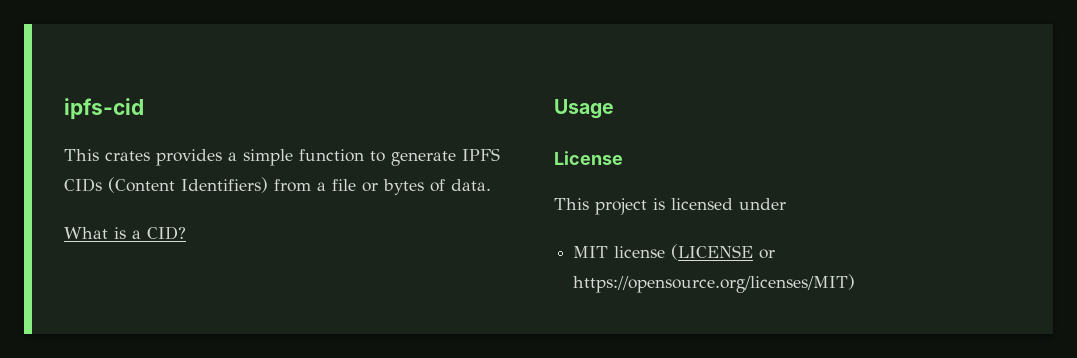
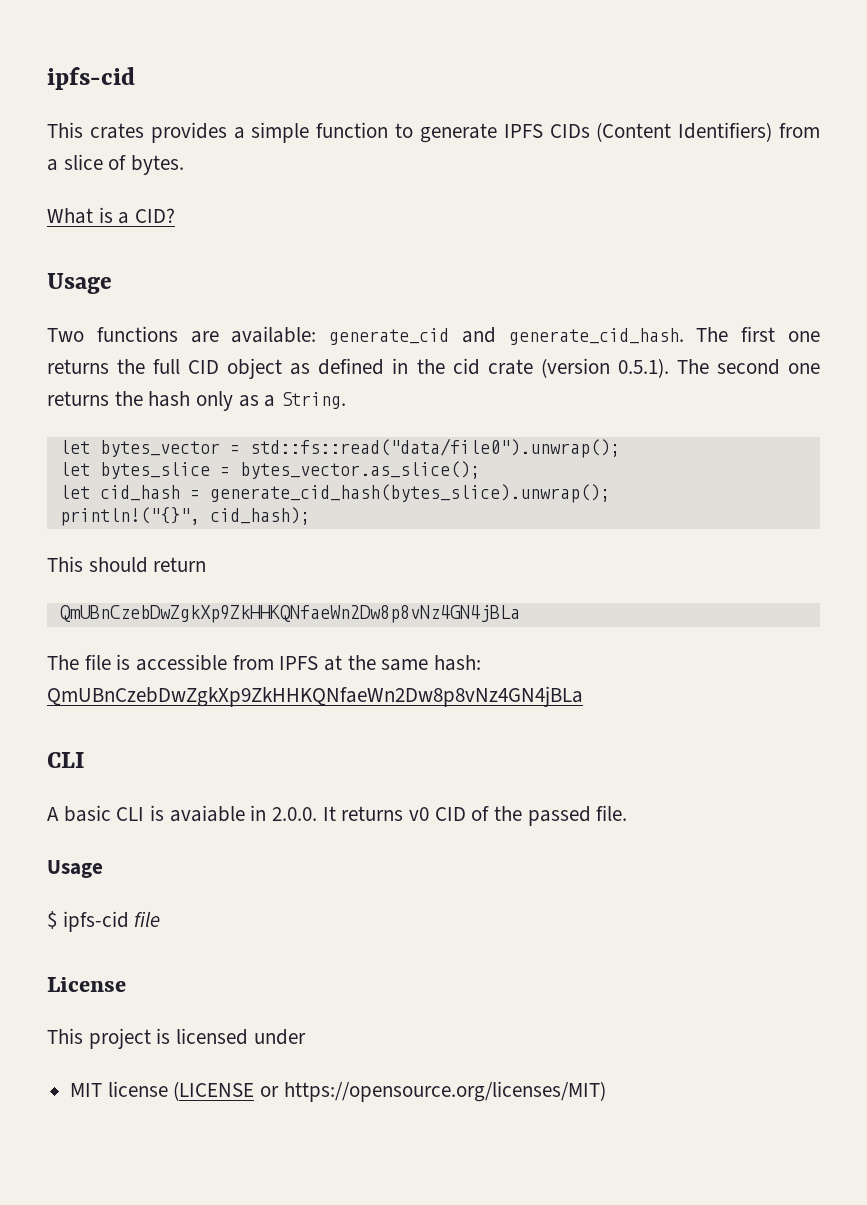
[332,179,491,195] file or bytes of data. -> [63,154,185,175] slice of bytes.
(614, 109) none -> [47,326,821,345] [47,358,820,379] [47,391,347,411] [59,438,620,458] [59,461,480,479] [59,484,610,503] [59,507,310,526] [47,556,207,573] [59,605,520,623] [47,654,482,671] [47,686,583,707] [47,752,84,768] [47,805,628,826] [47,860,103,878] [47,911,161,932] // Two functions are available: generate_cid and generate_cid_hash. The first one returns the full CID object as defined in the cid crate (version 0.5.1). The second one returns the hash only as a String. // let bytes_vector = std::fs::read("data/file0").unwrap(); // let bytes_slice = bytes_vector.as_slice(); // let cid_hash = generate_cid_hash(bytes_slice).unwrap(); // println!("{}", cid_hash); // This should return // QmUBnCzebDwZgkXp9ZkHHKQNfaeWn2Dw8p8vNz4GN4jBLa // The file is accessible from IPFS at the same hash: QmUBnCzebDwZgkXp9ZkHHKQNfaeWn2Dw8p8vNz4GN4jBLa // CLI // A basic CLI is avaiable in 2.0.0. It returns v0 CID of the passed file. // Usage // $ ipfs-cid file

